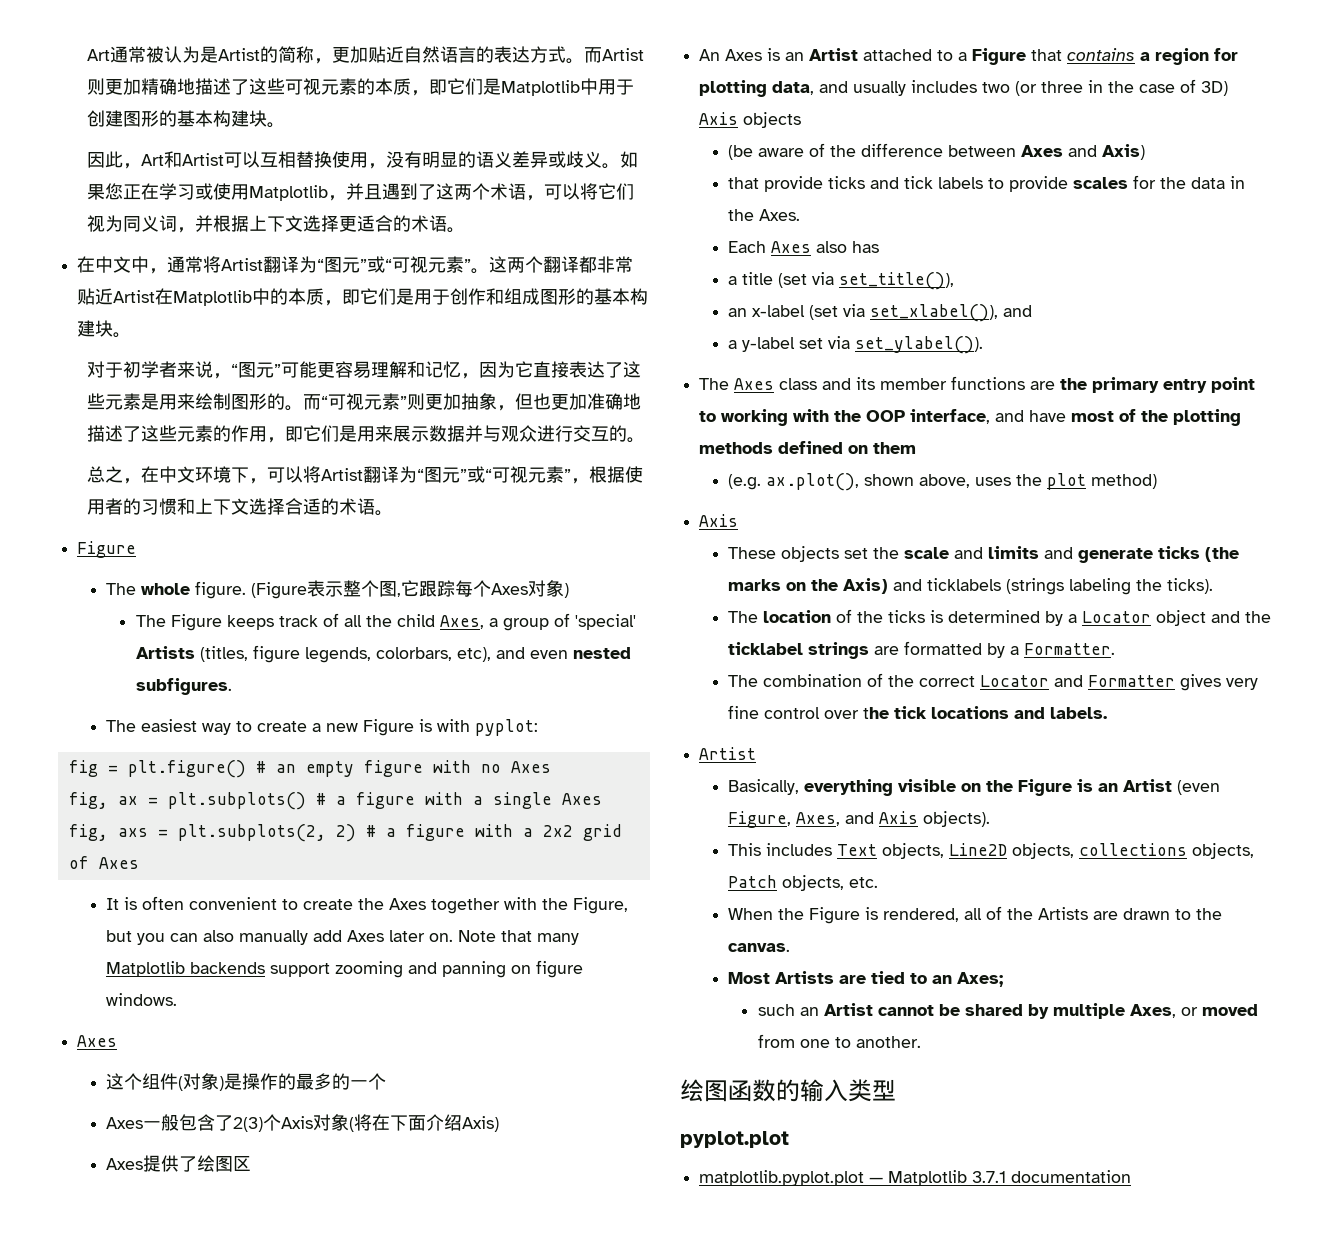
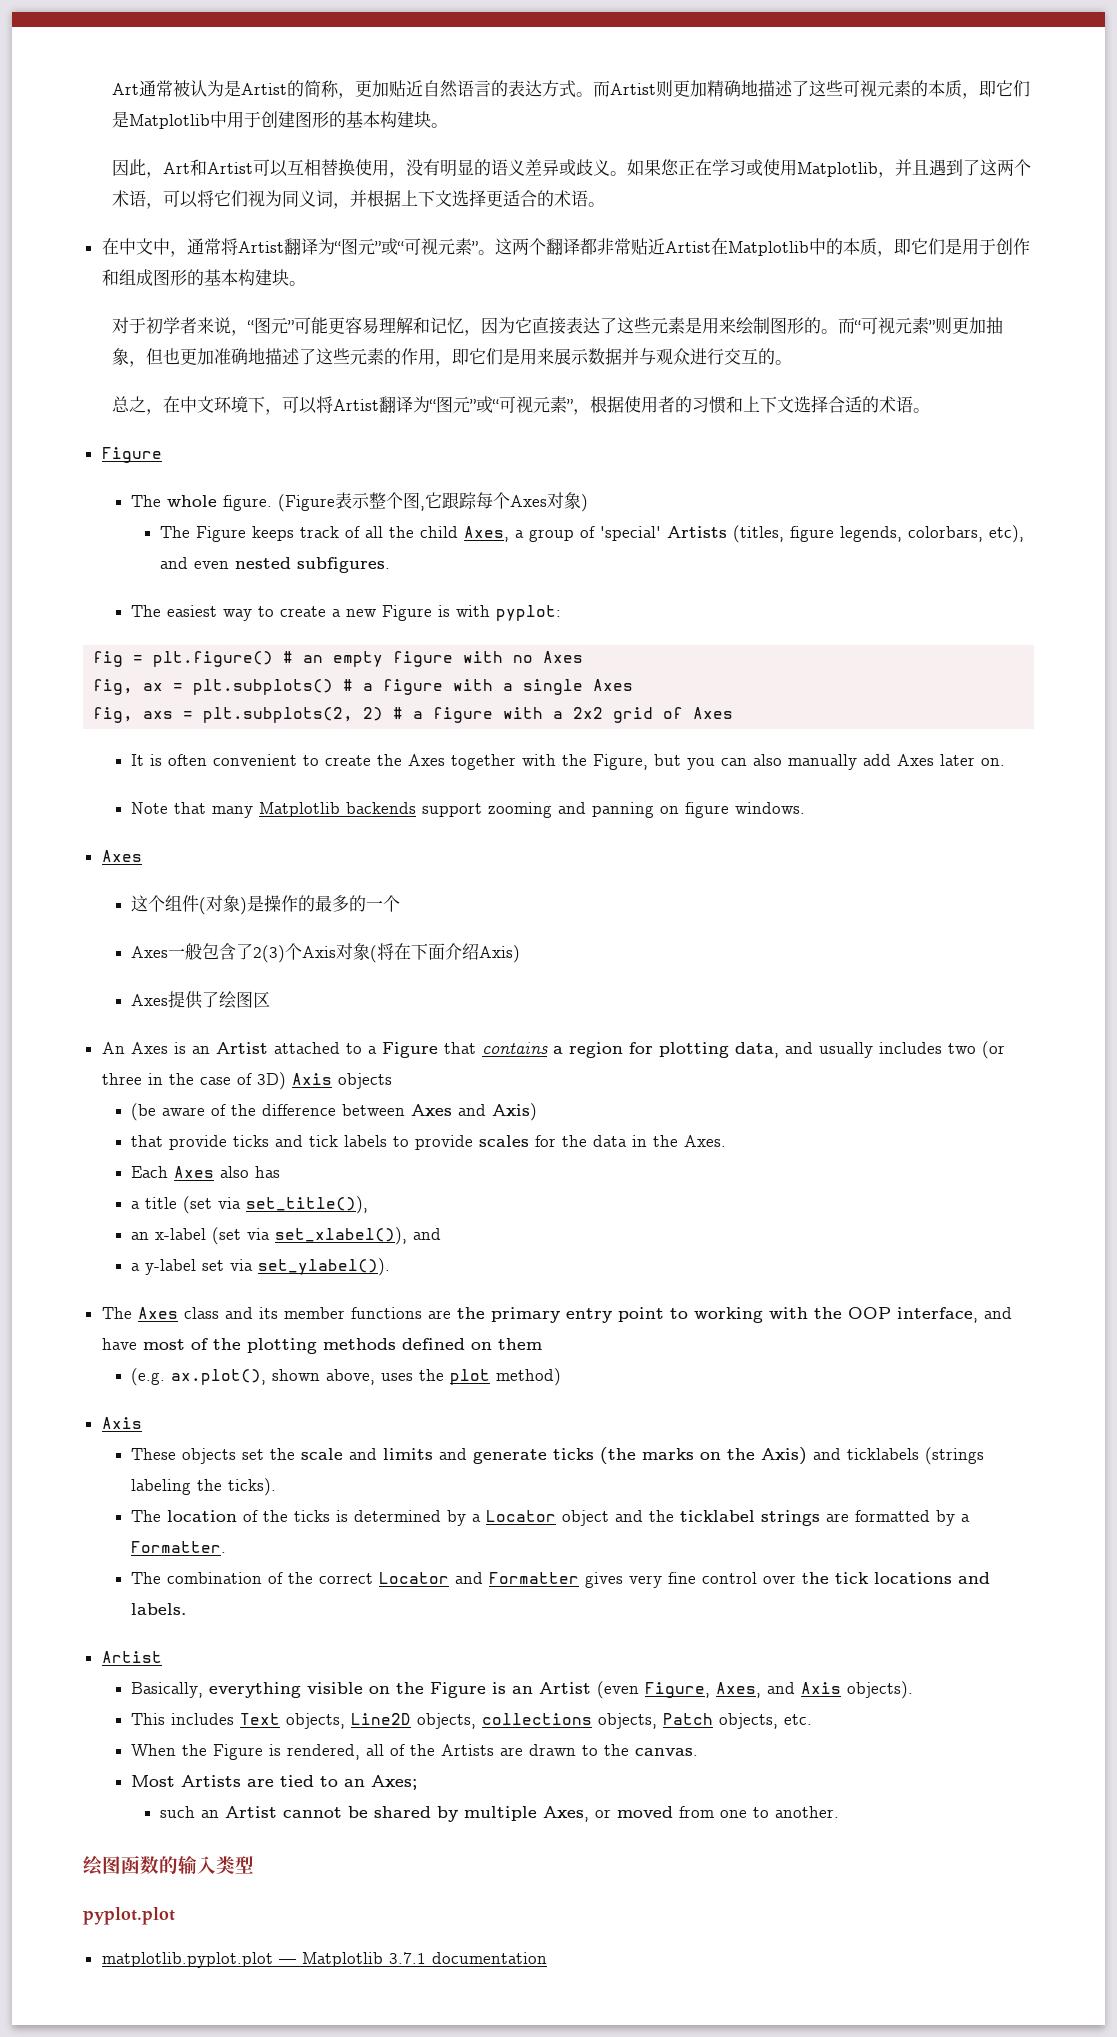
(454, 937) none -> (1005, 762) //

